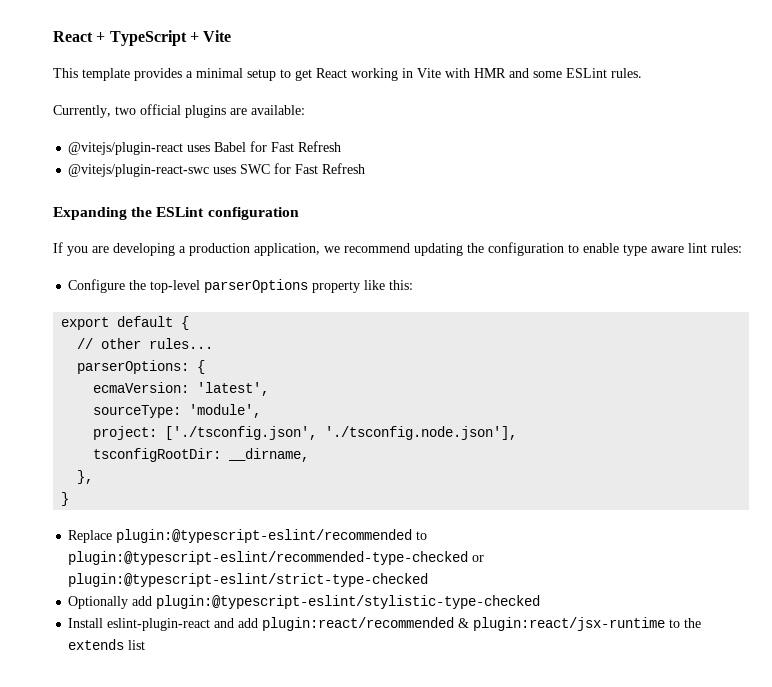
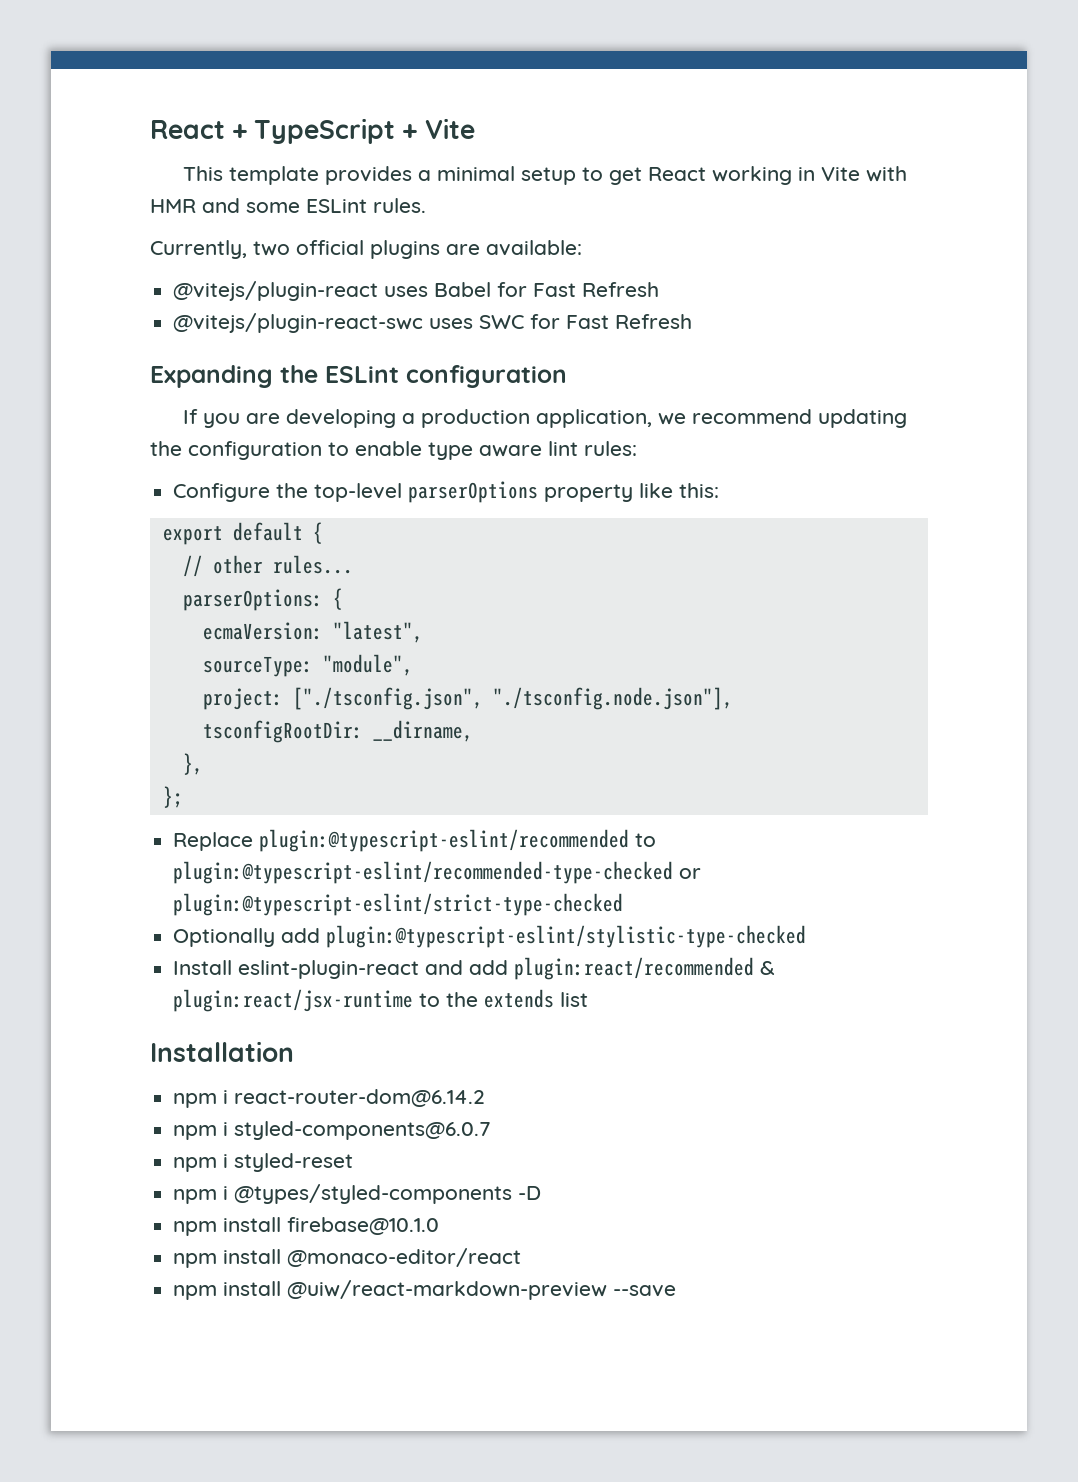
[197,382,270,396] 'latest', -> [332,621,423,643] "latest",
[189,404,262,418] 'module', -> [322,654,413,676] "module",
[165,426,518,440] ['./tsconfig.json', './tsconfig.node.json'], -> [292,687,733,710] ["./tsconfig.json", "./tsconfig.node.json"],
[61,492,70,506] } -> [162,786,183,808] };
(146, 645) none -> [150,1041,294,1062] [173,1089,486,1108] [173,1121,492,1140] [173,1153,354,1172] [173,1184,542,1204] [173,1217,440,1236] [173,1248,522,1268] [173,1280,677,1300] // Installation // npm i react-router-dom@6.14.2 // npm i styled-components@6.0.7 // npm i styled-reset // npm i @types/styled-components -D // npm install firebase@10.1.0 // npm install @monaco-editor/react // npm install @uiw/react-markdown-preview --save

